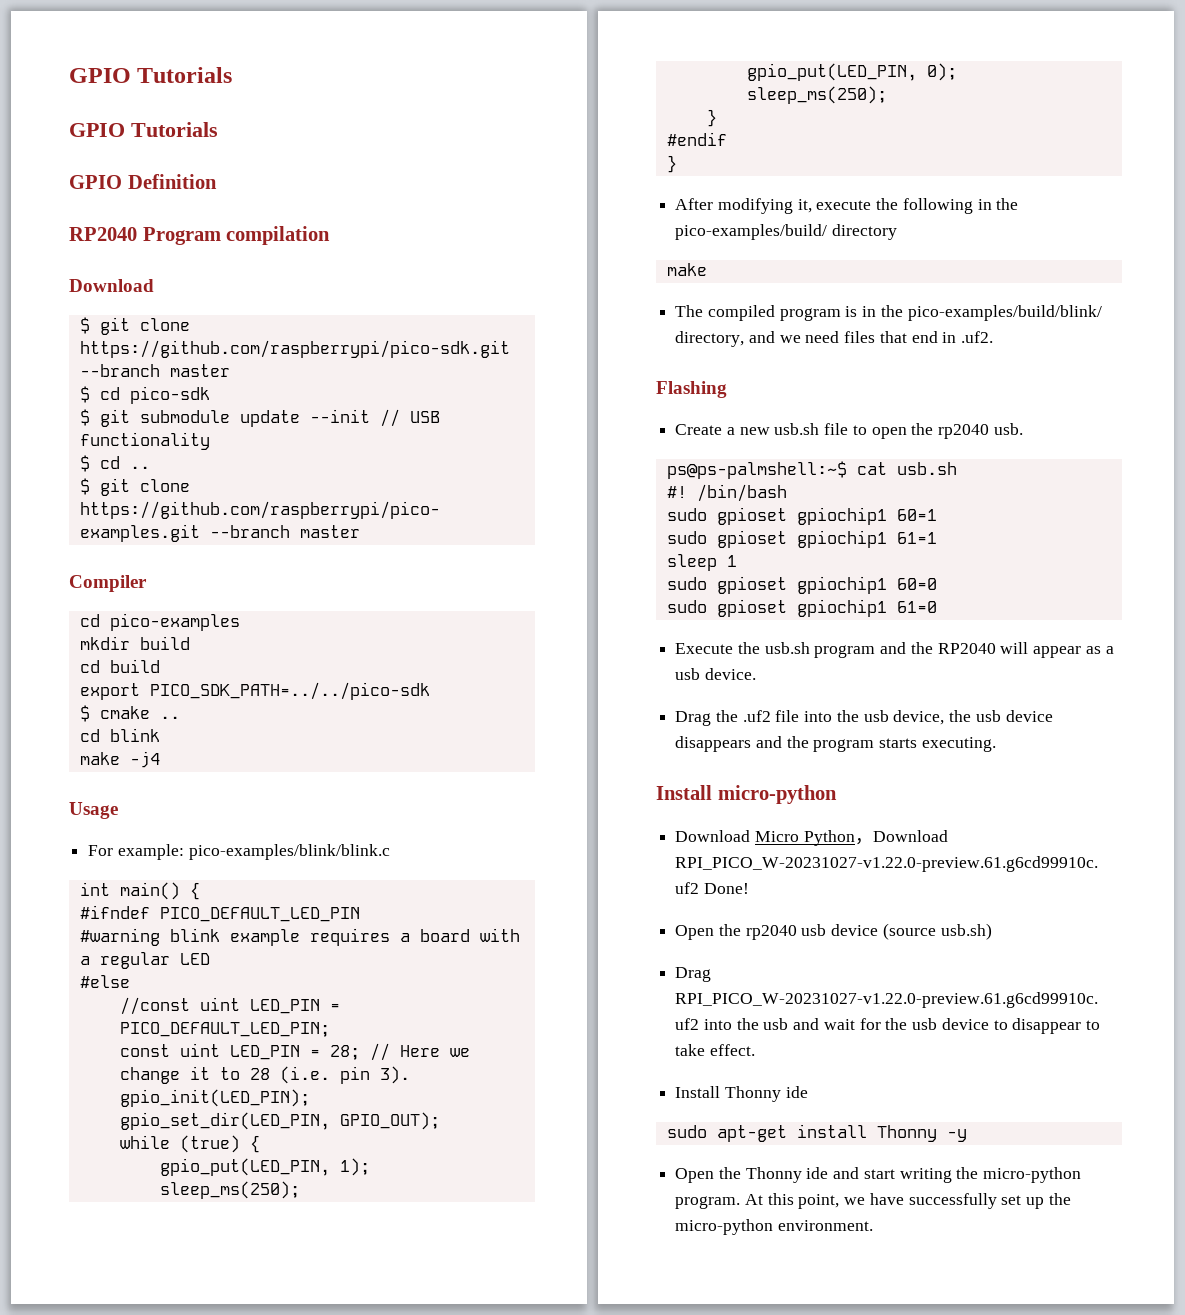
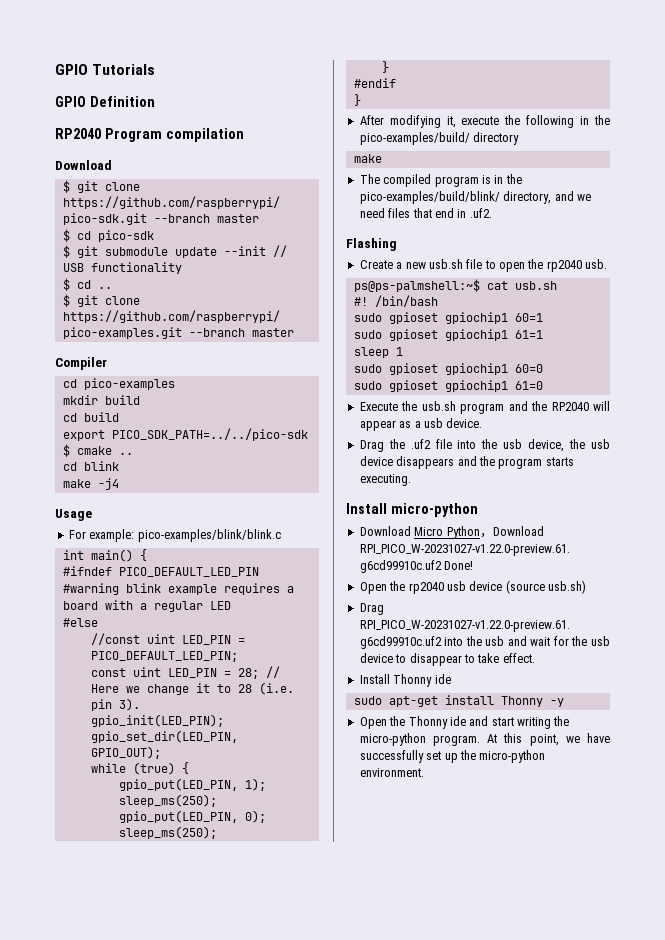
[69,67,233,83] [69,122,218,137] GPIO Tutorials // GPIO Tutorials -> [55,64,156,75] GPIO Tutorials

